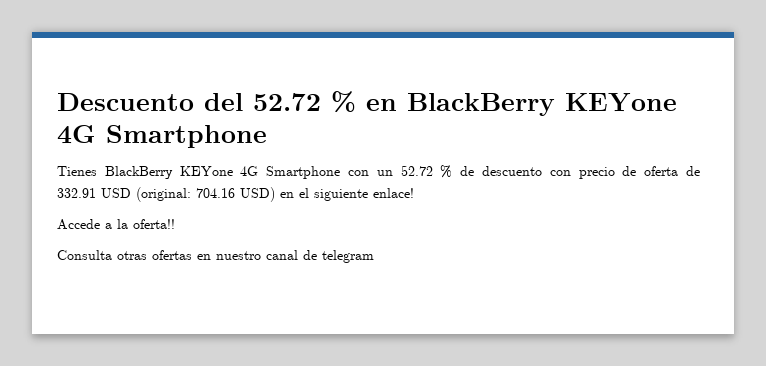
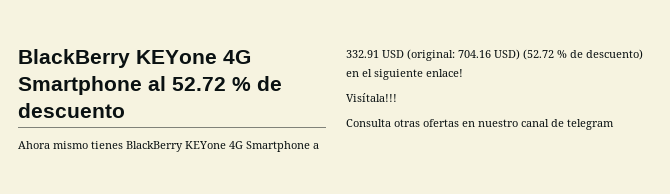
[57,91,677,116] [57,125,267,148] [57,165,700,179] Descuento del 52.72 % en BlackBerry KEYone 4G Smartphone // Tienes BlackBerry KEYone 4G Smartphone con un 52.72 % de descuento con precio de oferta de -> [18,49,251,68] [18,76,282,95] [18,103,125,118] [18,141,319,152] BlackBerry KEYone 4G Smartphone al 52.72 % de descuento // Ahora mismo tienes BlackBerry KEYone 4G Smartphone a
(275, 194) none -> [523,49,643,60] (52.72 % de descuento)
[57,219,175,230] Accede a la oferta!! -> [346,93,397,102] Visítala!!!

